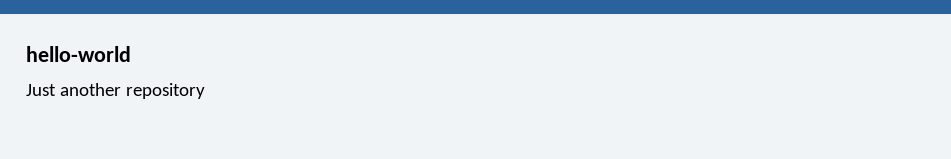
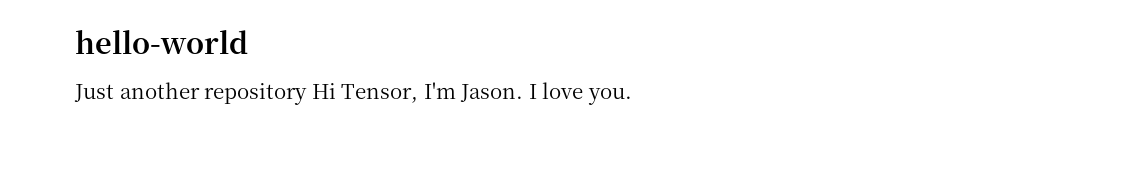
(205, 91) none -> [311,82,632,105] Hi Tensor, I'm Jason. I love you.

